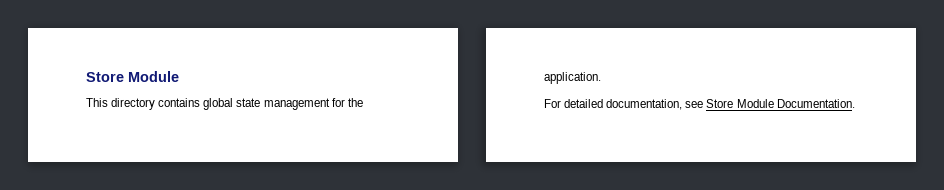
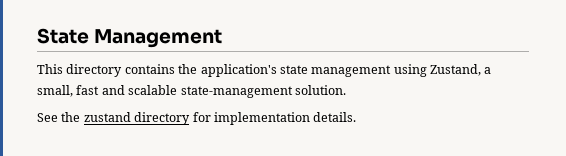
[86,71,179,82] Store Module -> [37,28,223,48] State Management
[203,98,363,110] [544,72,601,84] [544,99,855,110] global state management for the application. // For detailed documentation, see Store Module Documentation. -> [178,64,492,77] [37,85,346,98] [37,112,357,125] the application's state management using Zustand, a small, fast and scalable state-management solution. // See the zustand directory for implementation details.

